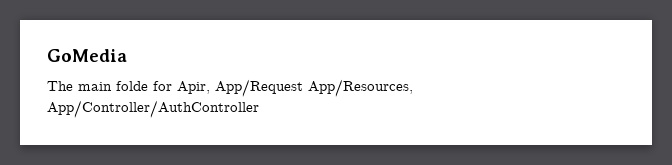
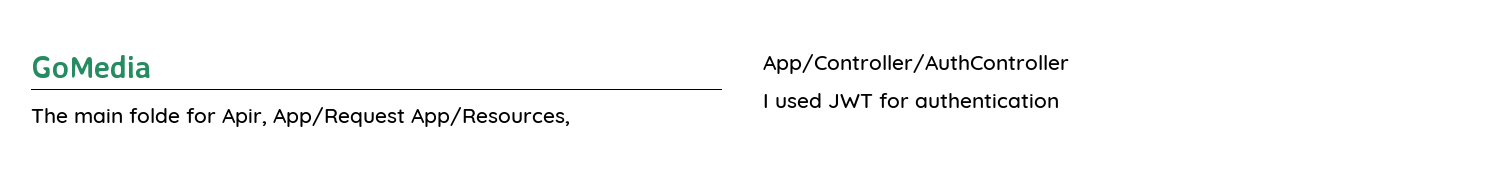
(259, 109) none -> [763,93,1059,108] // I used JWT for authentication

